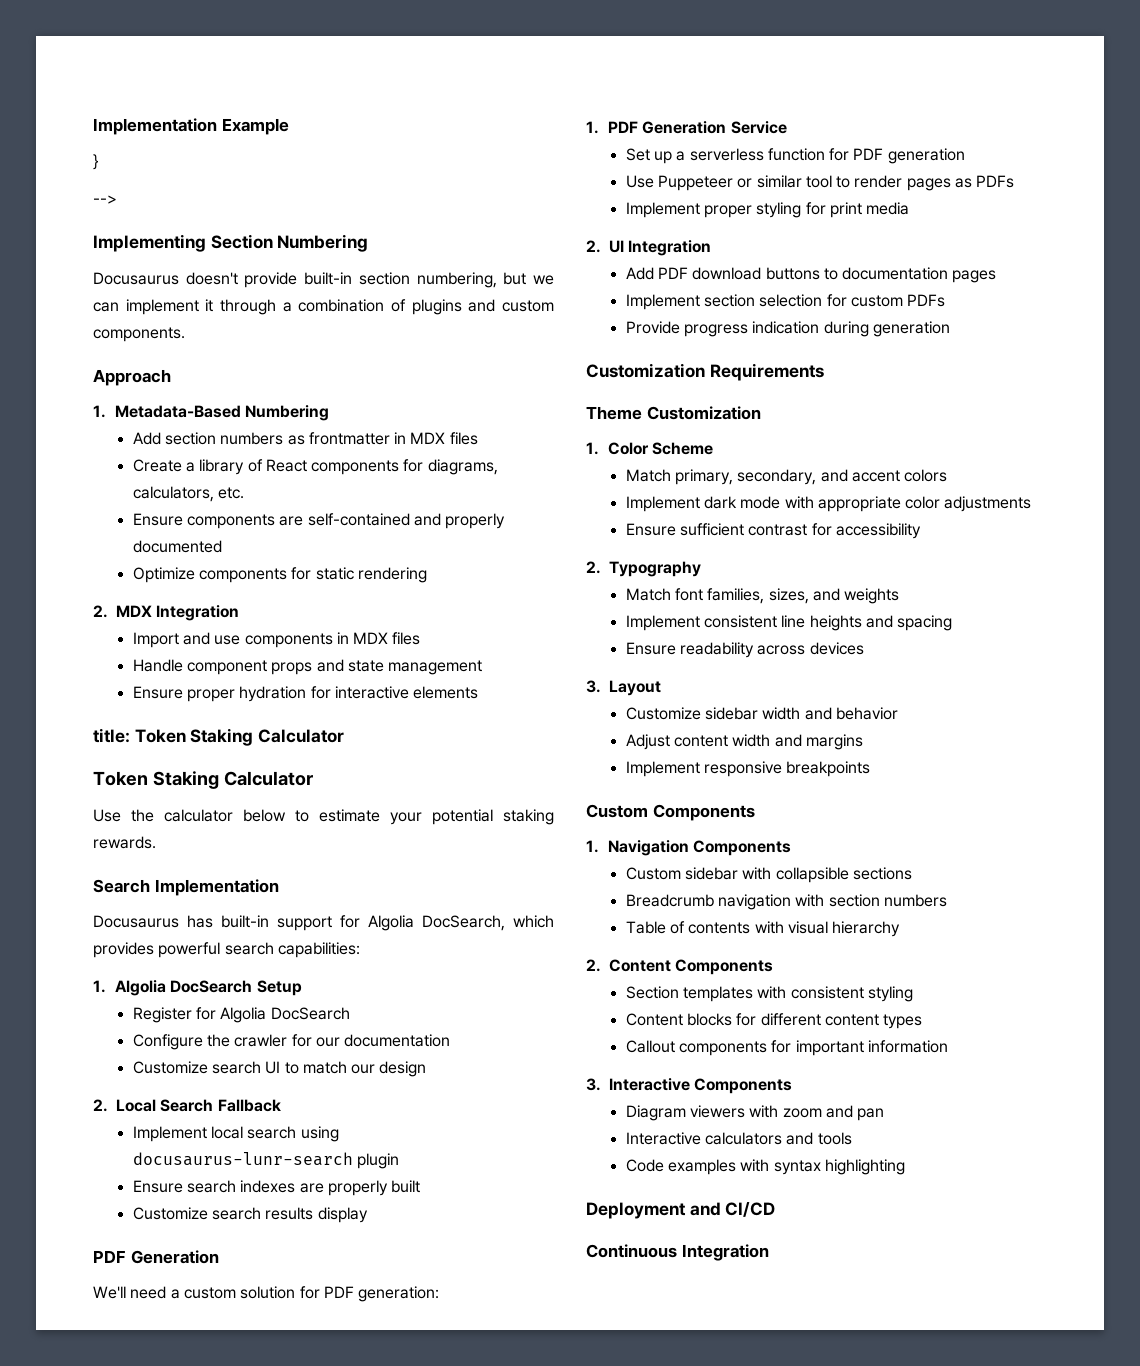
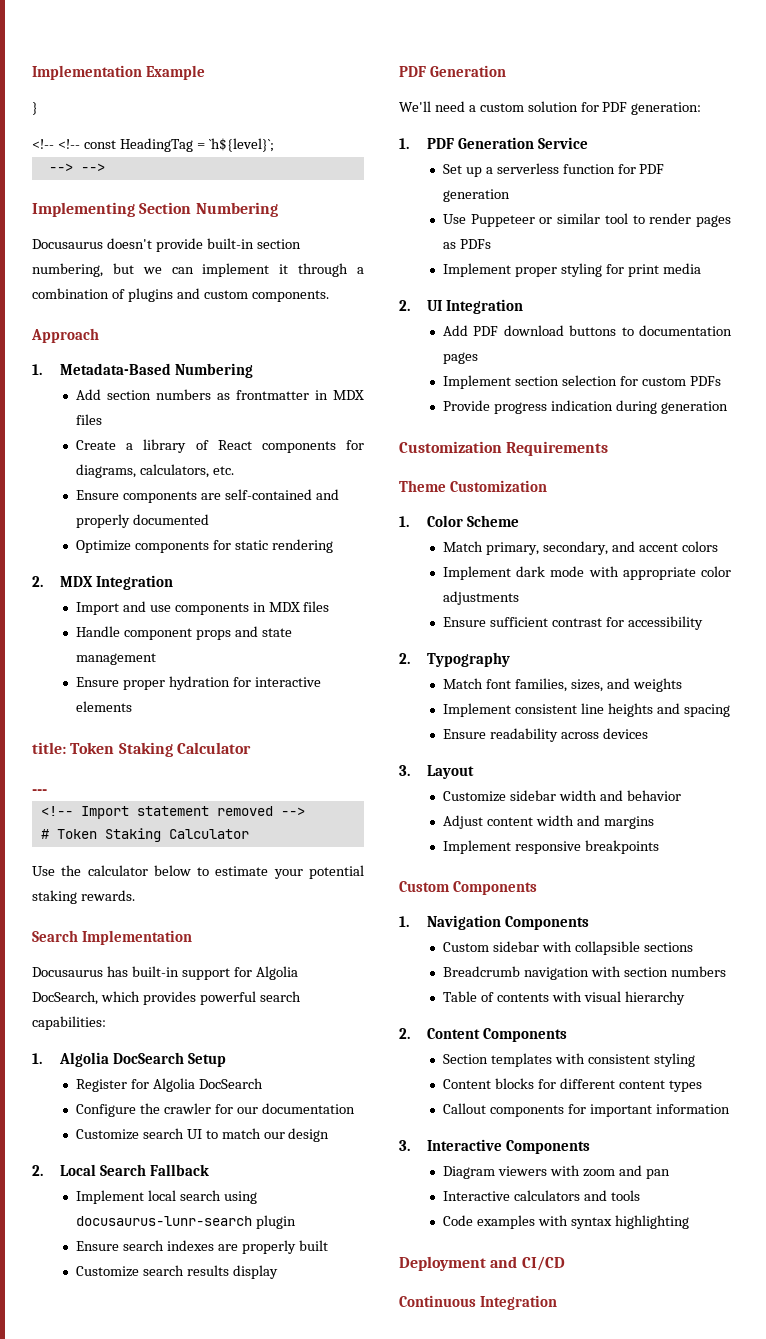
(98, 162) none -> [32,138,274,152] [48,163,73,172] <!-- <!-- const HeadingTag = `h${level}`; // -->
(345, 736) none -> [32,789,47,795] [40,806,305,819] [40,829,49,839] --- // <!-- Import statement removed --> // #

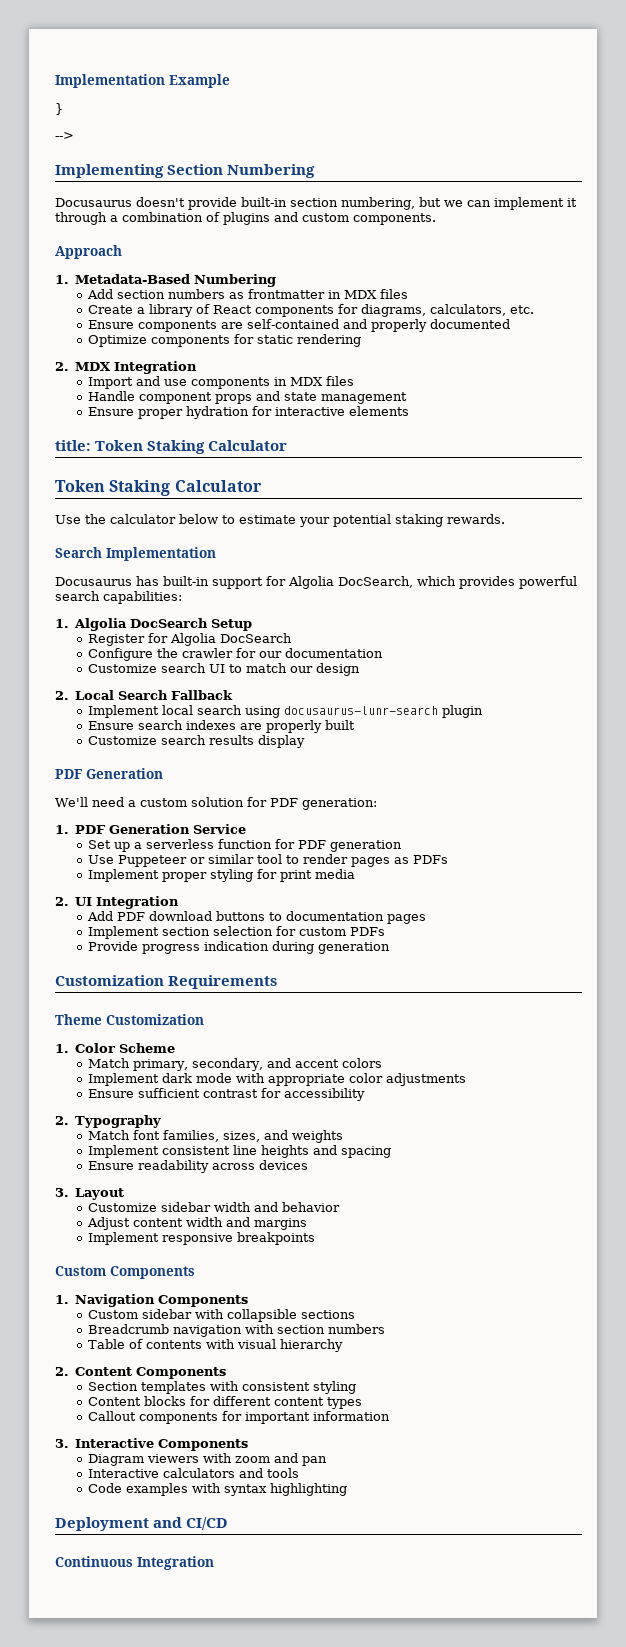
[32,138,274,152] [48,163,73,172] <!-- <!-- const HeadingTag = `h${level}`; // --> -> (63, 109) none
[32,789,47,795] [40,806,305,819] [40,829,49,839] --- // <!-- Import statement removed --> // # -> (288, 445) none

